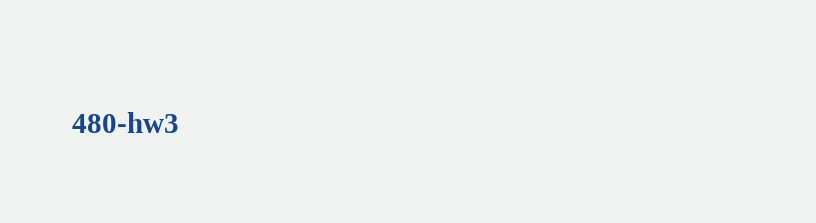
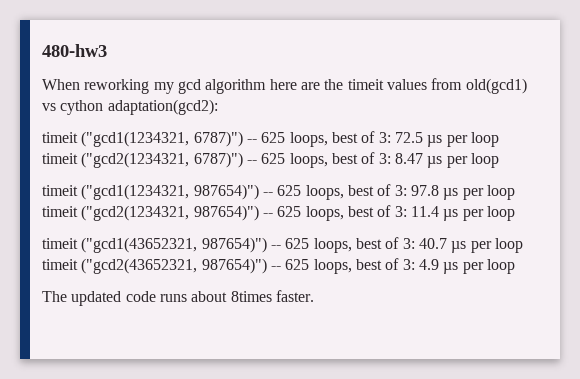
(179, 122) none -> [42,78,527,94] [42,99,218,115] [42,131,499,147] [42,152,499,168] [42,184,515,200] [42,205,515,221] [42,237,523,253] [42,258,515,274] [42,290,314,306] // When reworking my gcd algorithm here are the timeit values from old(gcd1) vs cython adaptation(gcd2): // timeit ("gcd1(1234321, 6787)") -- 625 loops, best of 3: 72.5 µs per loop timeit ("gcd2(1234321, 6787)") -- 625 loops, best of 3: 8.47 µs per loop // timeit ("gcd1(1234321, 987654)") -- 625 loops, best of 3: 97.8 µs per loop timeit ("gcd2(1234321, 987654)") -- 625 loops, best of 3: 11.4 µs per loop // timeit ("gcd1(43652321, 987654)") -- 625 loops, best of 3: 40.7 µs per loop timeit ("gcd2(43652321, 987654)") -- 625 loops, best of 3: 4.9 µs per loop // The updated code runs about 8times faster.

